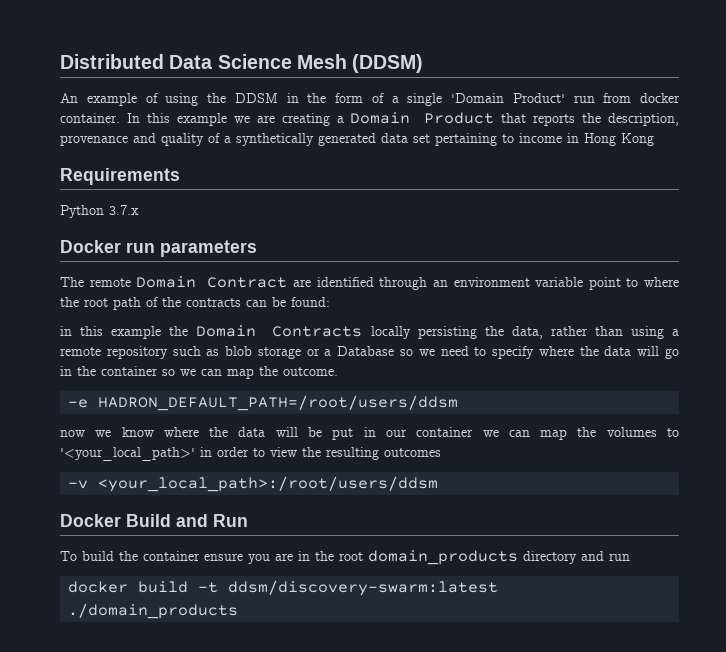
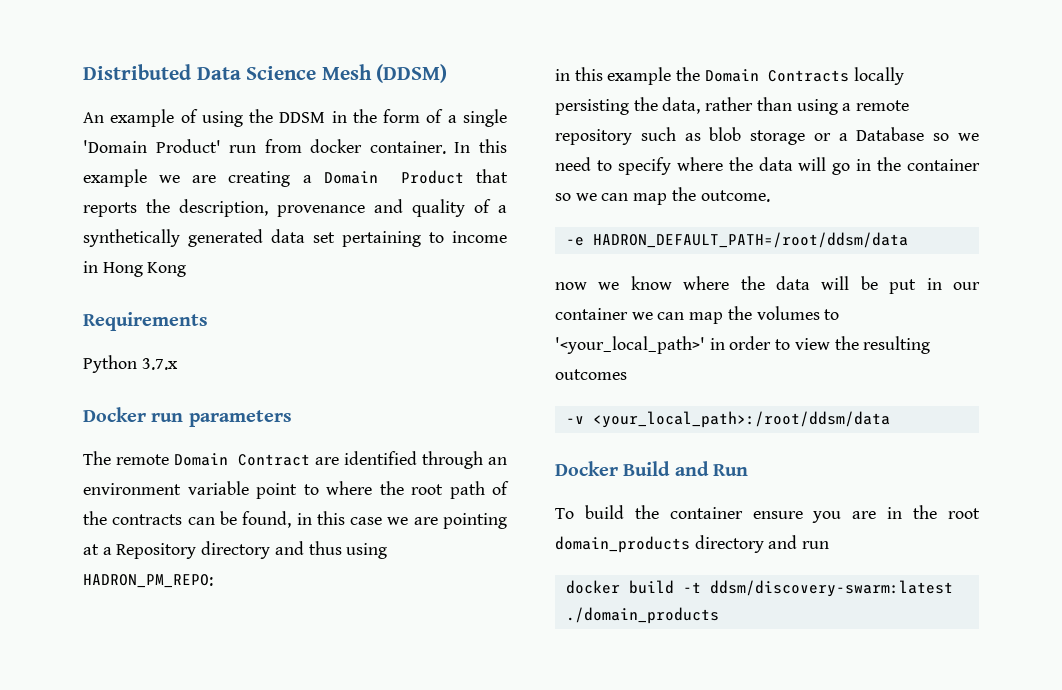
[291,297,330,307] found: -> [242,511,508,529] [83,541,388,559] [83,574,213,588] found, in this case we are pointing at a Repository directory and thus using HADRON_PM_REPO:
[98,395,459,411] HADRON_DEFAULT_PATH=/root/users/ddsm -> [592,232,908,248] HADRON_DEFAULT_PATH=/root/ddsm/data
[98,476,439,492] <your_local_path>:/root/users/ddsm -> [592,411,890,428] <your_local_path>:/root/ddsm/data

